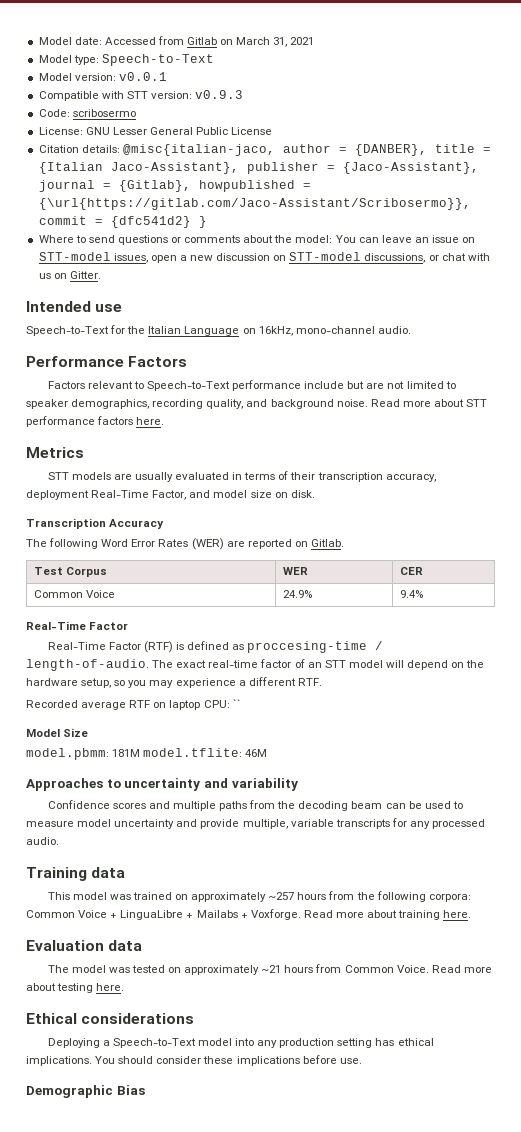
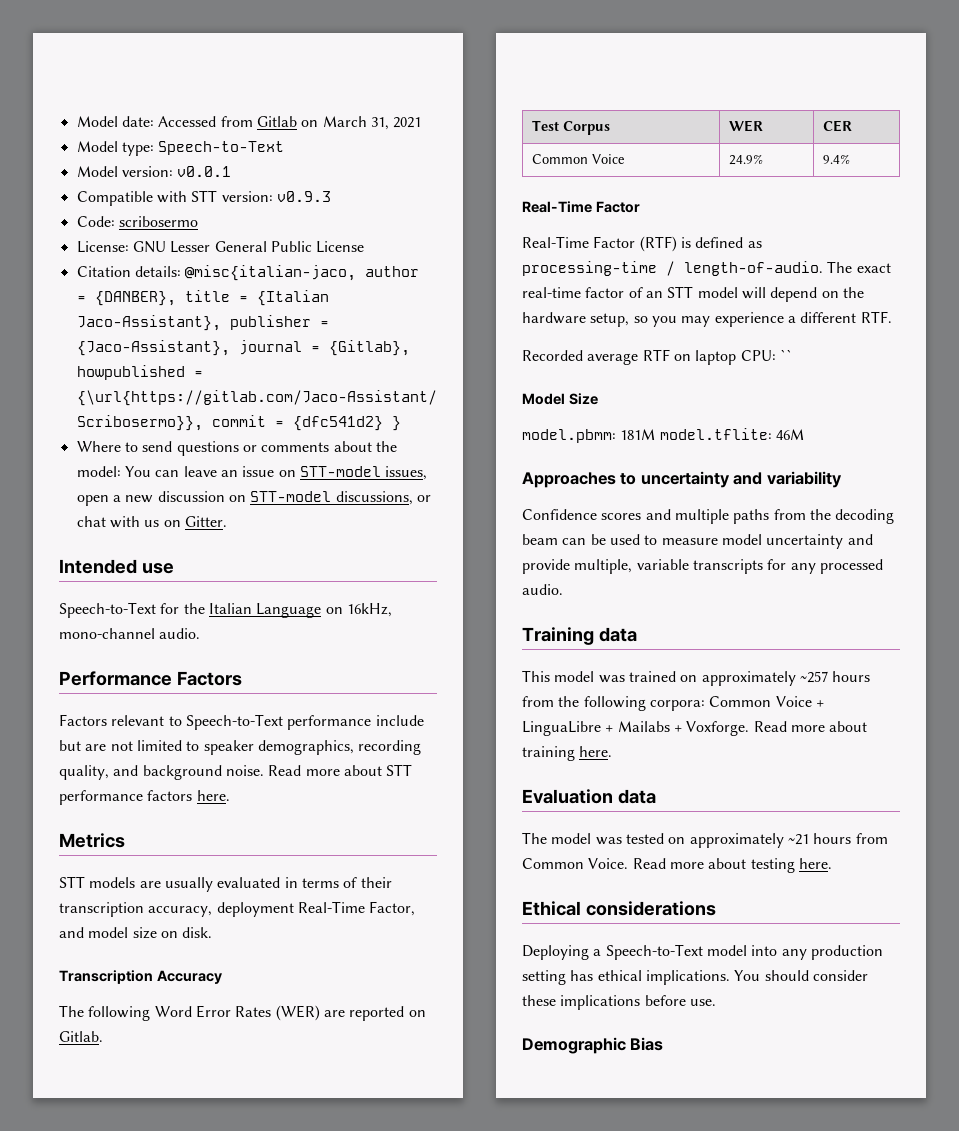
[247,641,368,653] proccesing-time -> [522,261,657,276] processing-time

